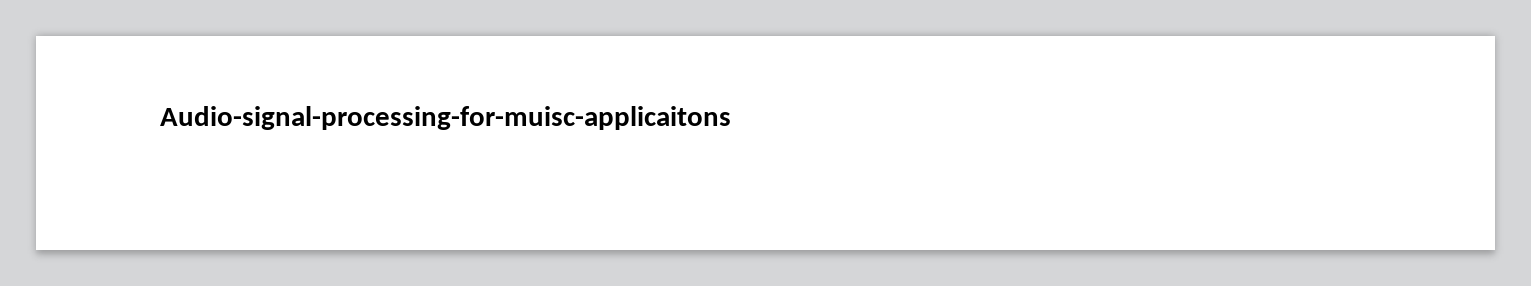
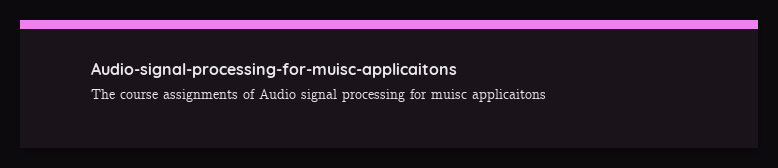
(731, 118) none -> [91,89,546,102] // The course assignments of Audio signal processing for muisc applicaitons

